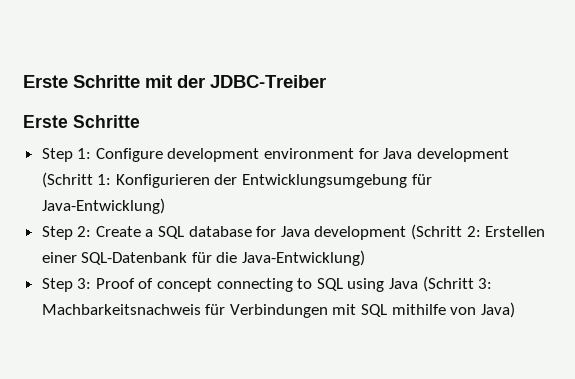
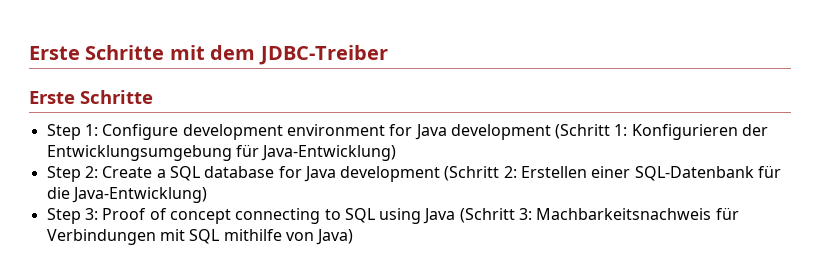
[177,75,205,88] der -> [210,45,256,60] dem

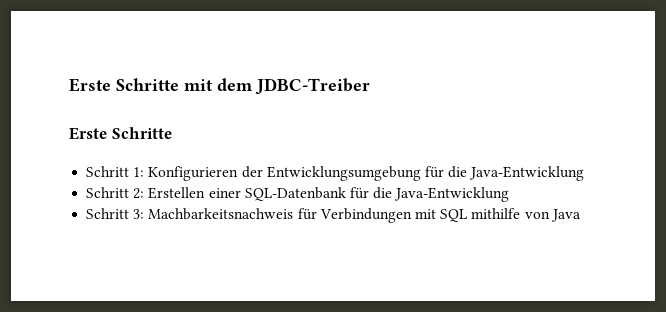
[46,124,611,140] Step 1: Configure development environment for Java development (Schritt -> [86,166,130,177] Schritt
[261,145,397,161] [46,166,500,182] Java-Entwicklung) // Step 2: Create a SQL database for Java development (Schritt -> [448,166,585,181] [86,187,130,198] die Java-Entwicklung // Schritt
[71,187,207,203] [46,208,515,224] Java-Entwicklung) // Step 3: Proof of concept connecting to SQL using Java (Schritt -> [394,187,510,202] [86,208,130,219] Java-Entwicklung // Schritt
[316,229,354,245] Java) -> [550,209,581,222] Java

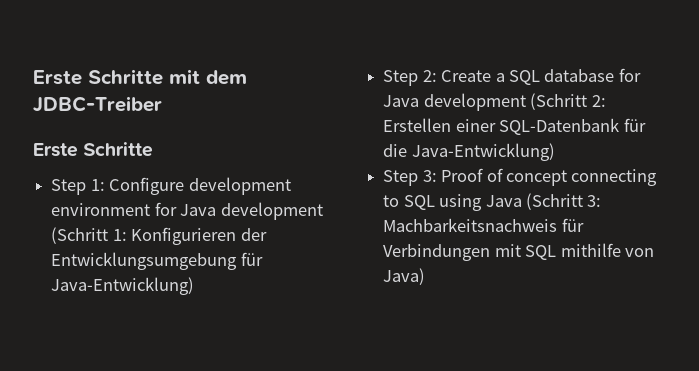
[86,166,130,177] Schritt -> [51,177,291,195] [51,202,323,220] [51,227,109,244] Step 1: Configure development environment for Java development (Schritt
[448,166,585,181] [86,187,130,198] die Java-Entwicklung // Schritt -> [51,277,195,295] [383,68,641,86] [383,93,588,111] Java-Entwicklung) // Step 2: Create a SQL database for Java development (Schritt
[394,187,510,202] [86,208,130,219] Java-Entwicklung // Schritt -> [411,143,555,161] [383,168,658,186] [383,193,583,211] Java-Entwicklung) // Step 3: Proof of concept connecting to SQL using Java (Schritt
[550,209,581,222] Java -> [383,268,426,285] Java)

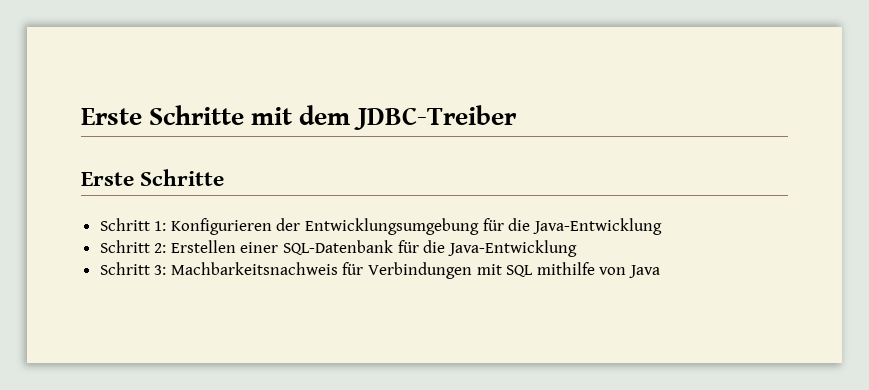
[51,177,291,195] [51,202,323,220] [51,227,109,244] Step 1: Configure development environment for Java development (Schritt -> [99,218,150,231] Schritt
[51,277,195,295] [383,68,641,86] [383,93,588,111] Java-Entwicklung) // Step 2: Create a SQL database for Java development (Schritt -> [508,218,662,235] [99,240,150,253] die Java-Entwicklung // Schritt
[411,143,555,161] [383,168,658,186] [383,193,583,211] Java-Entwicklung) // Step 3: Proof of concept connecting to SQL using Java (Schritt -> [447,240,577,257] [99,262,150,275] Java-Entwicklung // Schritt
[383,268,426,285] Java) -> [629,265,661,278] Java

